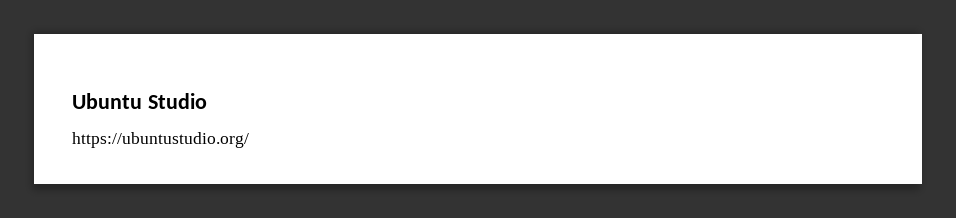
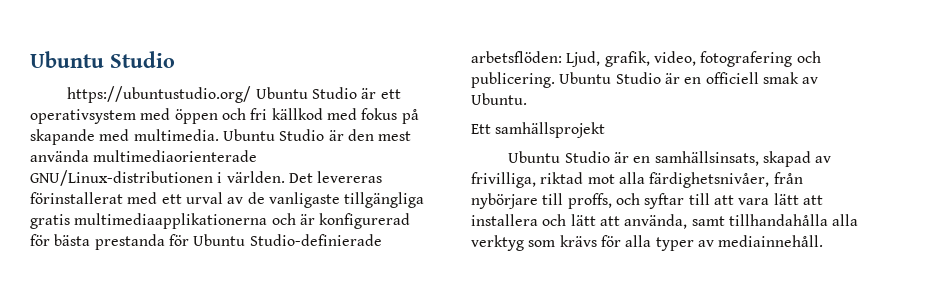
(249, 140) none -> [255,87,401,99] [30,108,419,124] [30,129,412,145] [30,150,258,162] [30,170,383,186] [30,192,425,208] [30,213,411,229] [30,234,382,250] [471,51,821,67] [471,72,819,88] [471,93,527,105] [471,122,606,138] [508,151,832,167] [471,172,803,188] [471,193,823,209] [471,214,859,229] [471,235,824,251] Ubuntu Studio är ett operativsystem med öppen och fri källkod med fokus på skapande med multimedia. Ubuntu Studio är den mest använda multimediaorienterade GNU/Linux-distributionen i världen. Det levereras förinstallerat med ett urval av de vanligaste tillgängliga gratis multimediaapplikationerna och är konfigurerad för bästa prestanda för Ubuntu Studio-definierade arbetsflöden: Ljud, grafik, video, fotografering och publicering. Ubuntu Studio är en officiell smak av Ubuntu. // Ett samhällsprojekt // Ubuntu Studio är en samhällsinsats, skapad av frivilliga, riktad mot alla färdighetsnivåer, från nybörjare till proffs, och syftar till att vara lätt att installera och lätt att använda, samt tillhandahålla alla verktyg som krävs för alla typer av mediainnehåll.

